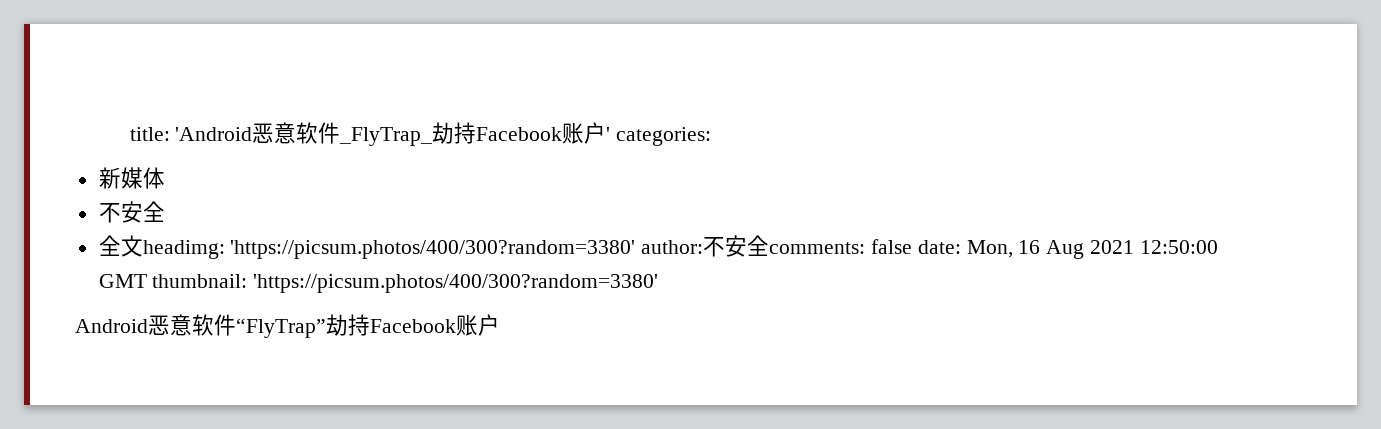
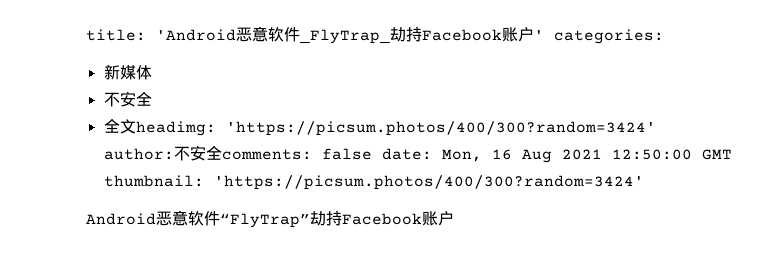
[230,240,636,259] 'https://picsum.photos/400/300?random=3380' -> [225,121,656,136] 'https://picsum.photos/400/300?random=3424'
[253,274,659,293] 'https://picsum.photos/400/300?random=3380' -> [213,175,644,190] 'https://picsum.photos/400/300?random=3424'

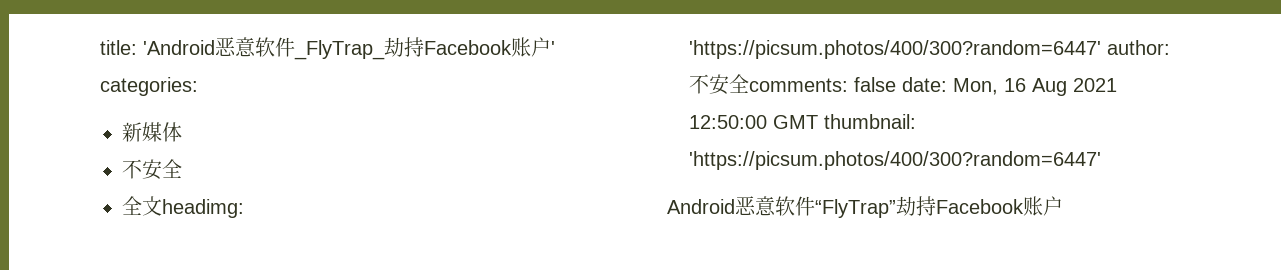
[225,121,656,136] 'https://picsum.photos/400/300?random=3424' -> [689,40,1101,59] 'https://picsum.photos/400/300?random=6447'
[213,175,644,190] 'https://picsum.photos/400/300?random=3424' -> [689,151,1101,170] 'https://picsum.photos/400/300?random=6447'

